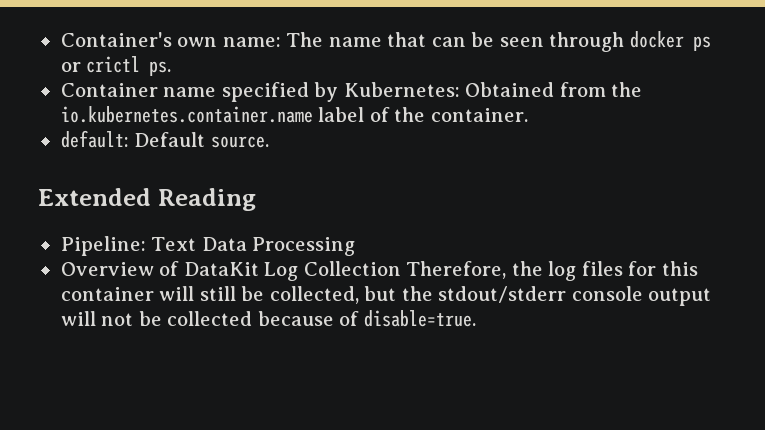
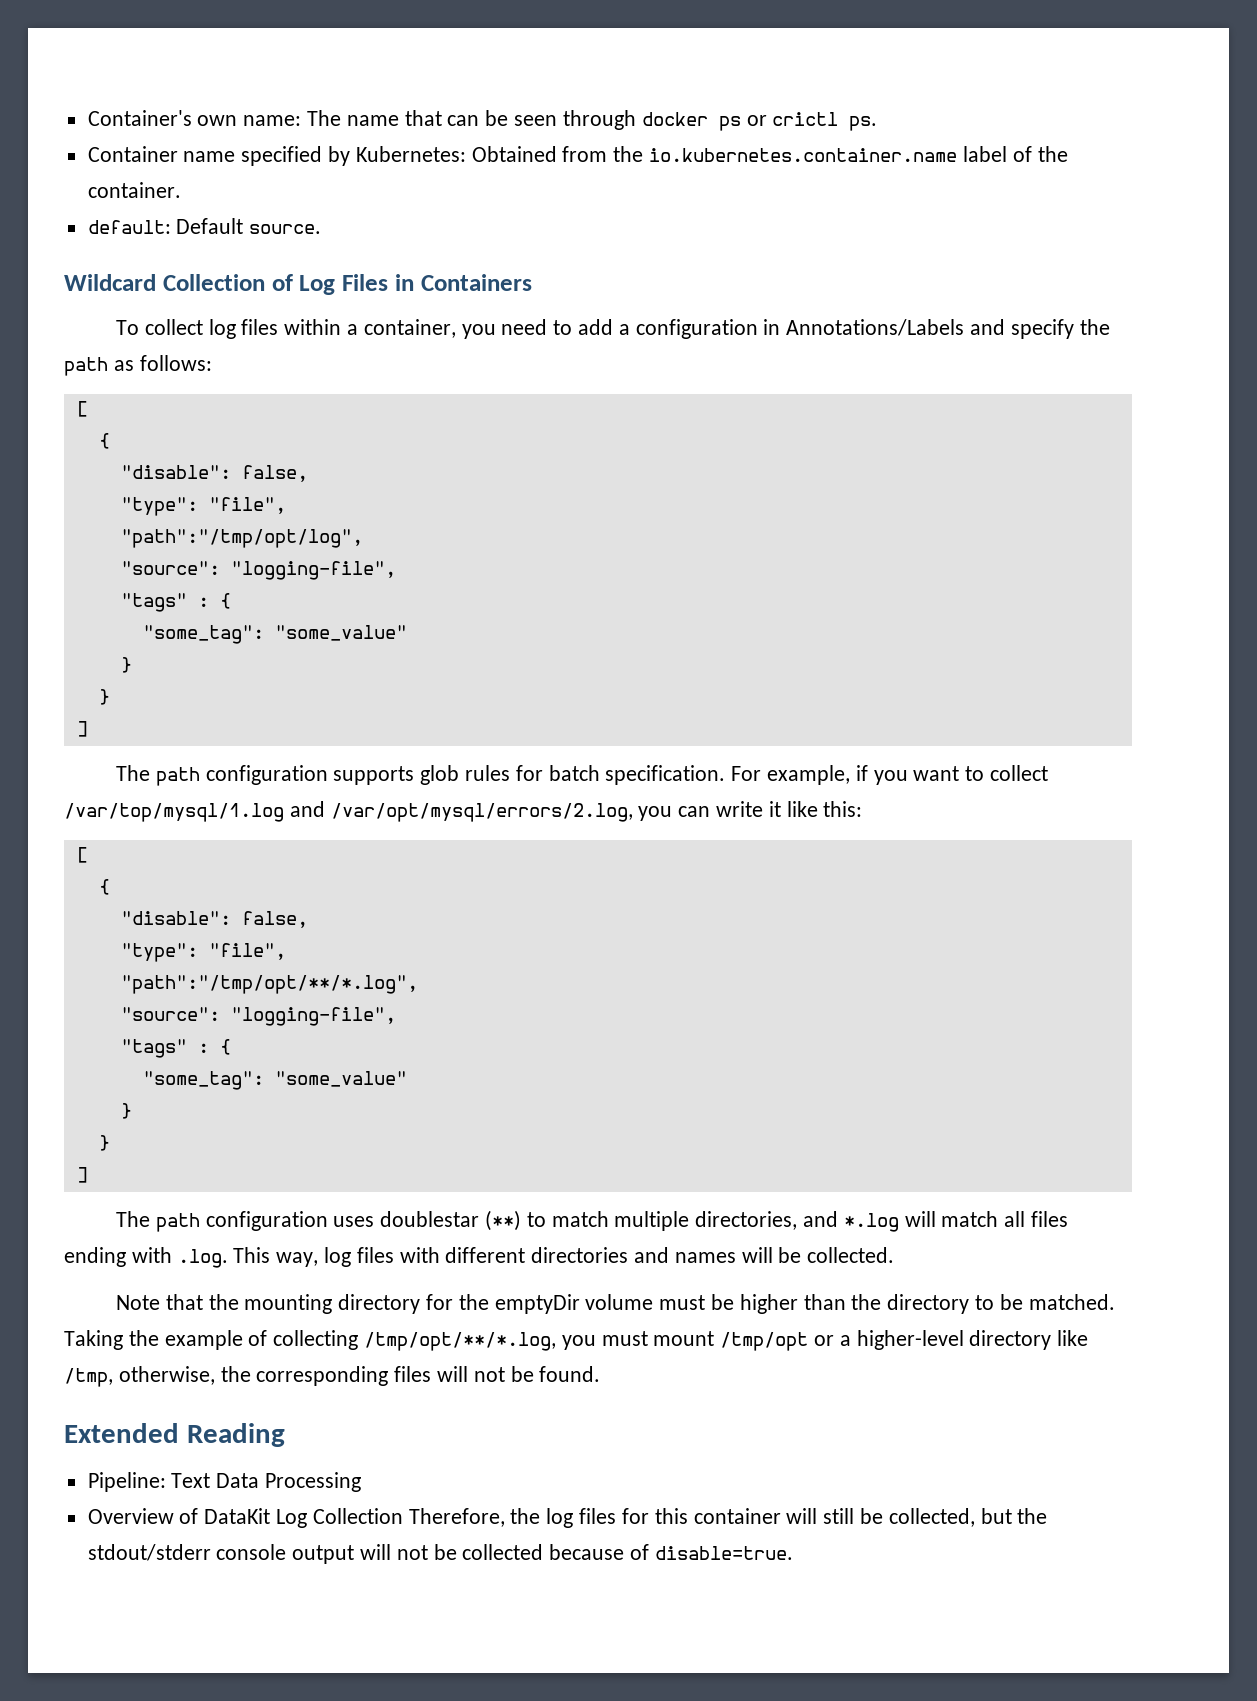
(269, 142) none -> [64,274,532,295] [115,319,1110,339] [64,355,212,376] [76,401,88,417] [98,433,110,449] [120,465,308,482] [120,497,286,516] [120,529,363,548] [120,561,396,580] [120,593,231,612] [142,625,407,644] [120,657,132,673] [98,689,110,705] [76,721,88,737] [115,765,1049,786] [64,801,863,822] [76,847,88,863] [98,879,110,895] [120,911,308,928] [120,943,286,962] [120,975,418,994] [120,1007,396,1026] [120,1039,231,1058] [142,1071,407,1090] [120,1103,132,1119] [98,1135,110,1151] [76,1167,88,1183] [115,1210,1069,1232] [64,1247,895,1268] [115,1294,1115,1314] [64,1330,1089,1351] [64,1366,601,1387] // Wildcard Collection of Log Files in Containers // To collect log files within a container, you need to add a configuration in Annotations/Labels and specify the path as follows: // [ // { // "disable": false, // "type": "file", // "path":"/tmp/opt/log", // "source": "logging-file", // "tags" : { // "some_tag": "some_value" // } // } // ] // The path configuration supports glob rules for batch specification. For example, if you want to collect /var/top/mysql/1.log and /var/opt/mysql/errors/2.log, you can write it like this: // [ // { // "disable": false, // "type": "file", // "path":"/tmp/opt/**/*.log", // "source": "logging-file", // "tags" : { // "some_tag": "some_value" // } // } // ] // The path configuration uses doublestar (**) to match multiple directories, and *.log will match all files ending with .log. This way, log files with different directories and names will be collected. // Note that the mounting directory for the emptyDir volume must be higher than the directory to be matched. Taking the example of collecting /tmp/opt/**/*.log, you must mount /tmp/opt or a higher-level directory like /tmp, otherwise, the corresponding files will not be found.

